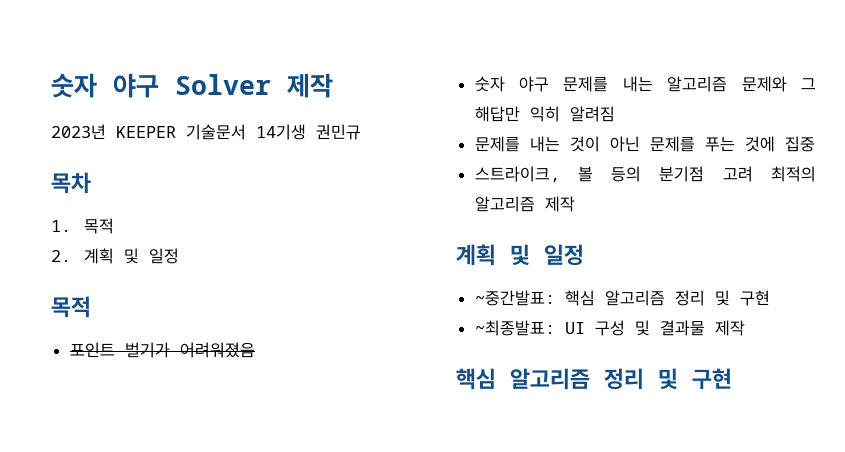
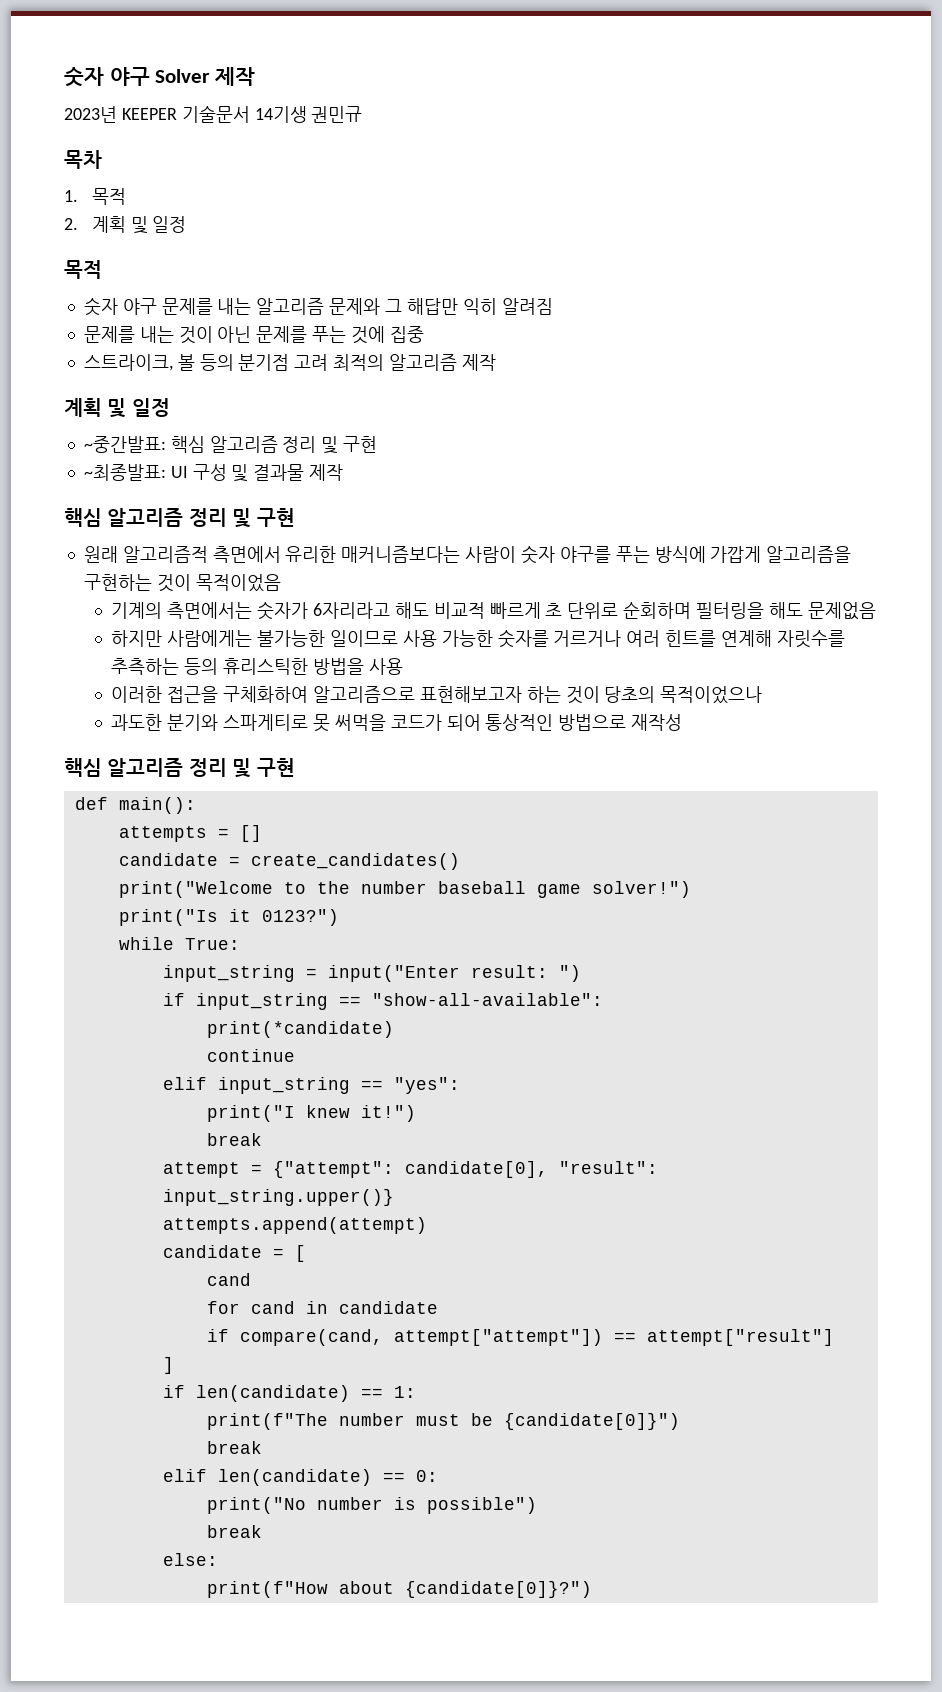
[69,342,255,358] // 포인트 벌기가 어려워졌음 -> (102, 269) none
(732, 379) none -> [83,545,852,564] [83,574,281,592] [111,601,876,620] [111,629,845,648] [111,658,403,675] [111,686,763,704] [111,714,683,732] [64,758,295,778] [74,797,196,814] [118,825,262,842] [118,853,460,870] [118,881,691,898] [118,909,339,926] [118,937,240,950] [162,965,581,982] [162,993,603,1010] [206,1021,394,1038] [206,1049,295,1062] [162,1077,460,1094] [206,1105,416,1122] [206,1133,262,1146] [162,1161,658,1178] [162,1189,394,1206] [162,1217,427,1234] [162,1245,306,1262] [206,1273,251,1286] [206,1301,438,1314] [206,1329,834,1346] [162,1357,174,1374] [162,1385,416,1402] [206,1413,680,1430] [206,1441,262,1454] [162,1469,438,1486] [206,1497,537,1514] [206,1525,262,1538] [162,1553,218,1566] [206,1581,592,1598] // 원래 알고리즘적 측면에서 유리한 매커니즘보다는 사람이 숫자 야구를 푸는 방식에 가깝게 알고리즘을 구현하는 것이 목적이었음 // 기계의 측면에서는 숫자가 6자리라고 해도 비교적 빠르게 초 단위로 순회하며 필터링을 해도 문제없음 // 하지만 사람에게는 불가능한 일이므로 사용 가능한 숫자를 거르거나 여러 힌트를 연계해 자릿수를 추측하는 등의 휴리스틱한 방법을 사용 // 이러한 접근을 구체화하여 알고리즘으로 표현해보고자 하는 것이 당초의 목적이었으나 // 과도한 분기와 스파게티로 못 써먹을 코드가 되어 통상적인 방법으로 재작성 // 핵심 알고리즘 정리 및 구현 // def main(): // attempts = [] // candidate = create_candidates() // print("Welcome to the number baseball game solver!") // print("Is it 0123?") // while True: // input_string = input("Enter result: ") // if input_string == "show-all-available": // print(*candidate) // continue // elif input_string == "yes": // print("I knew it!") // break // attempt = {"attempt": candidate[0], "result": input_string.upper()} // attempts.append(attempt) // candidate = [ // cand // for cand in candidate // if compare(cand, attempt["attempt"]) == attempt["result"] // ] // if len(candidate) == 1: // print(f"The number must be {candidate[0]}") // break // elif len(candidate) == 0: // print("No number is possible") // break // else: // print(f"How about {candidate[0]}?")

